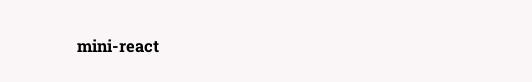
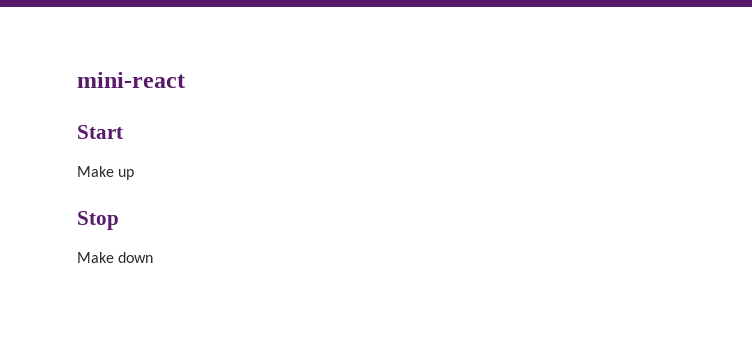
(159, 46) none -> [77,125,123,139] [77,166,135,180] [77,211,119,230] [77,252,154,263] // Start // Make up // Stop // Make down

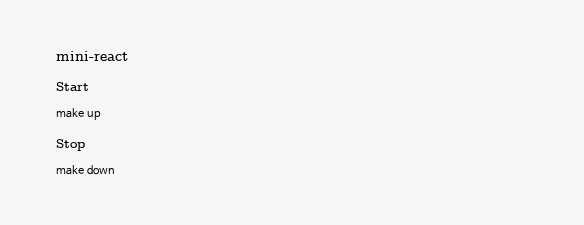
[77,166,114,177] Make -> [56,108,84,118] make
[77,252,114,263] Make -> [56,165,84,175] make

